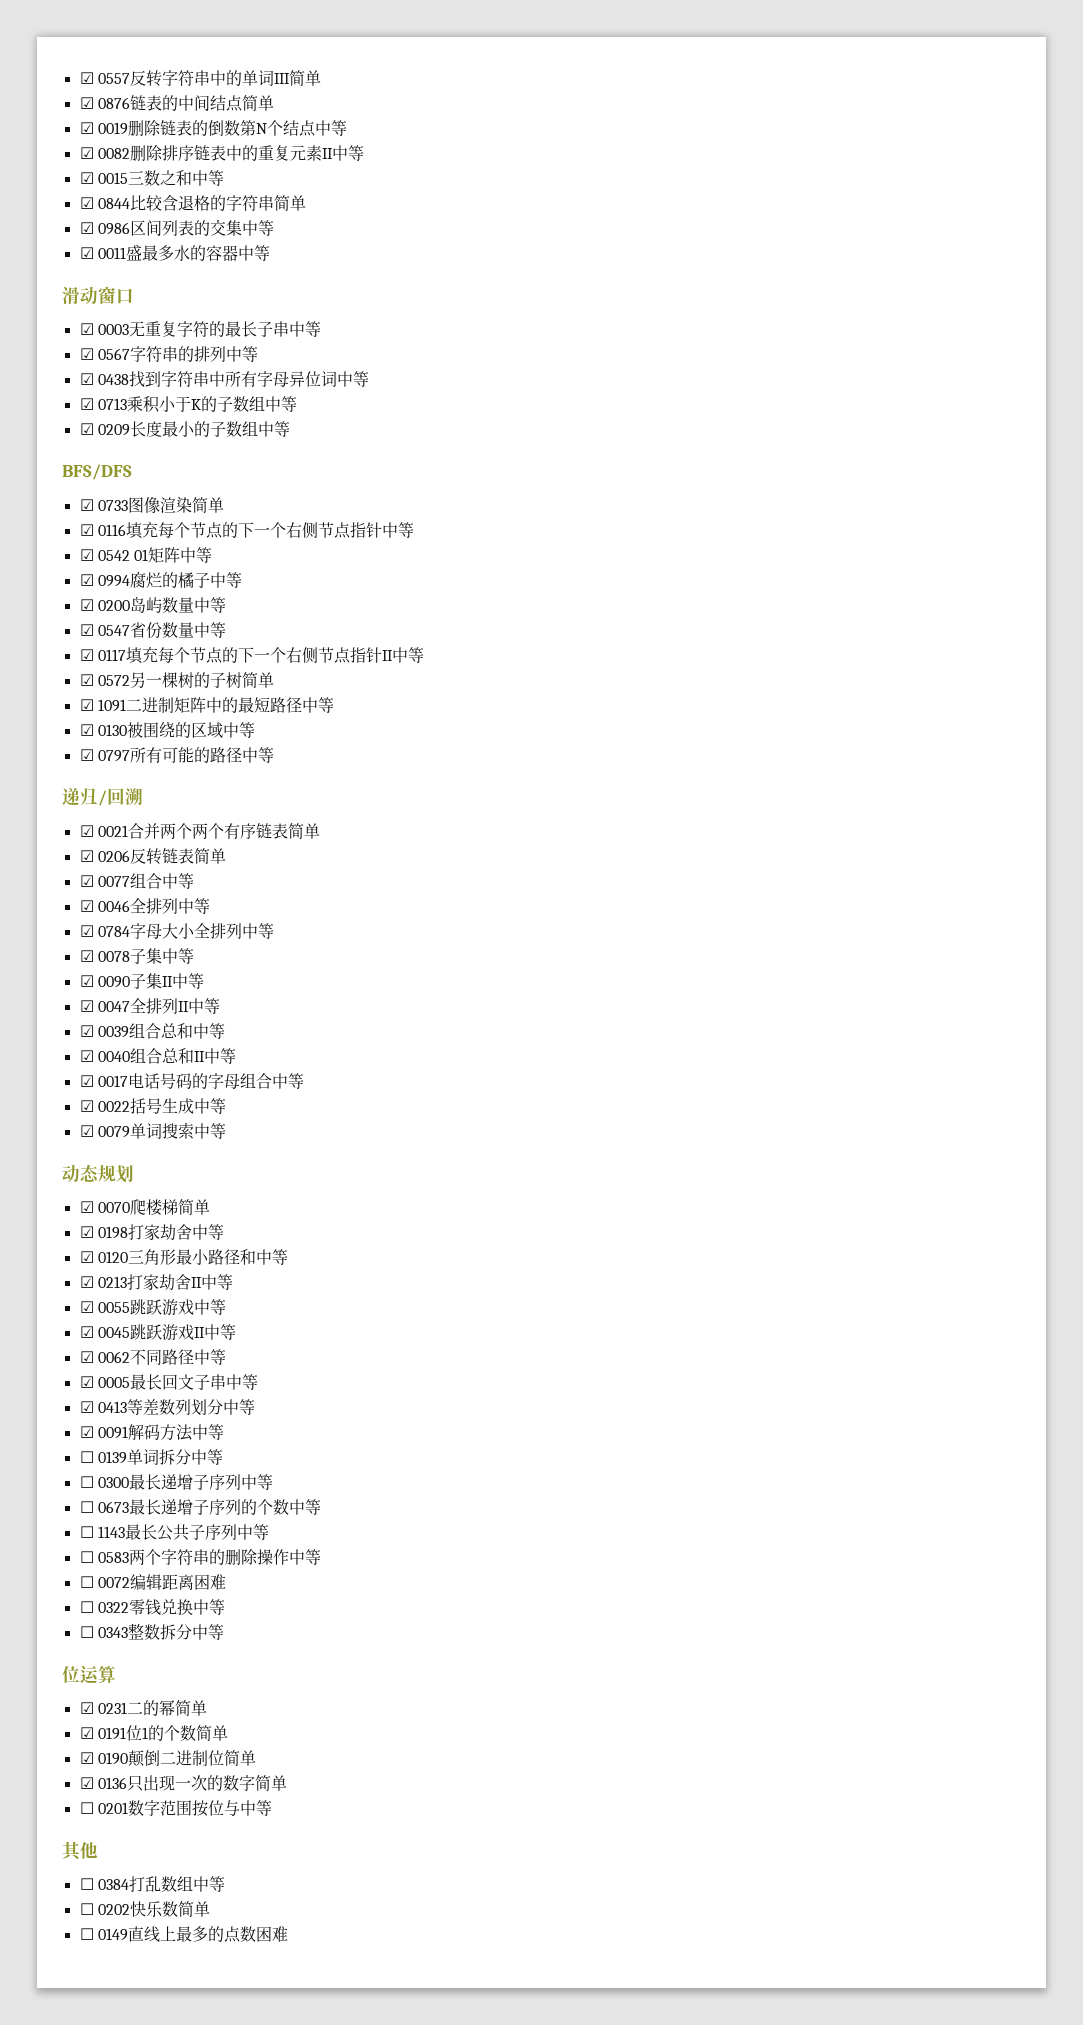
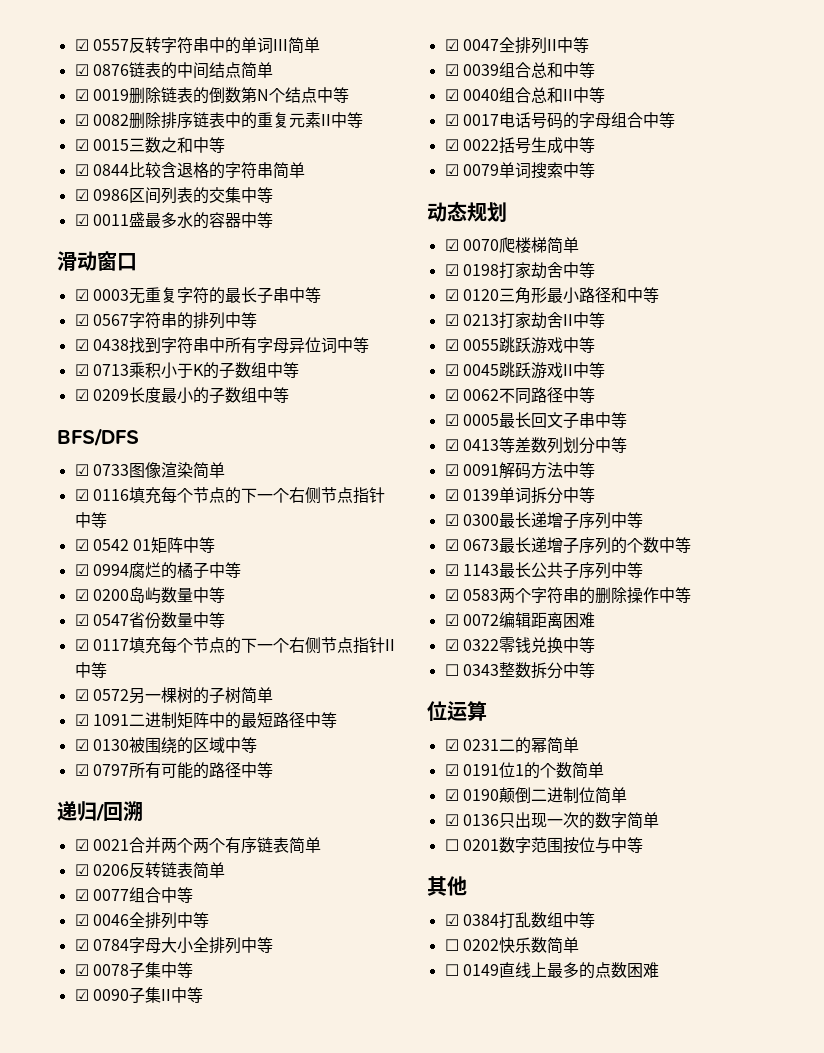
[79,1451,94,1463] ☐ -> [444,489,459,501] ☑
[79,1476,94,1488] ☐ -> [444,514,459,526] ☑
[79,1501,94,1513] ☐ -> [444,539,459,551] ☑
[79,1526,94,1538] ☐ -> [444,564,459,576] ☑
[79,1551,94,1563] ☐ -> [444,589,459,601] ☑
[79,1576,94,1588] ☐ -> [444,614,459,626] ☑
[79,1601,94,1613] ☐ -> [444,639,459,651] ☑
[79,1878,94,1890] ☐ -> [444,914,459,926] ☑

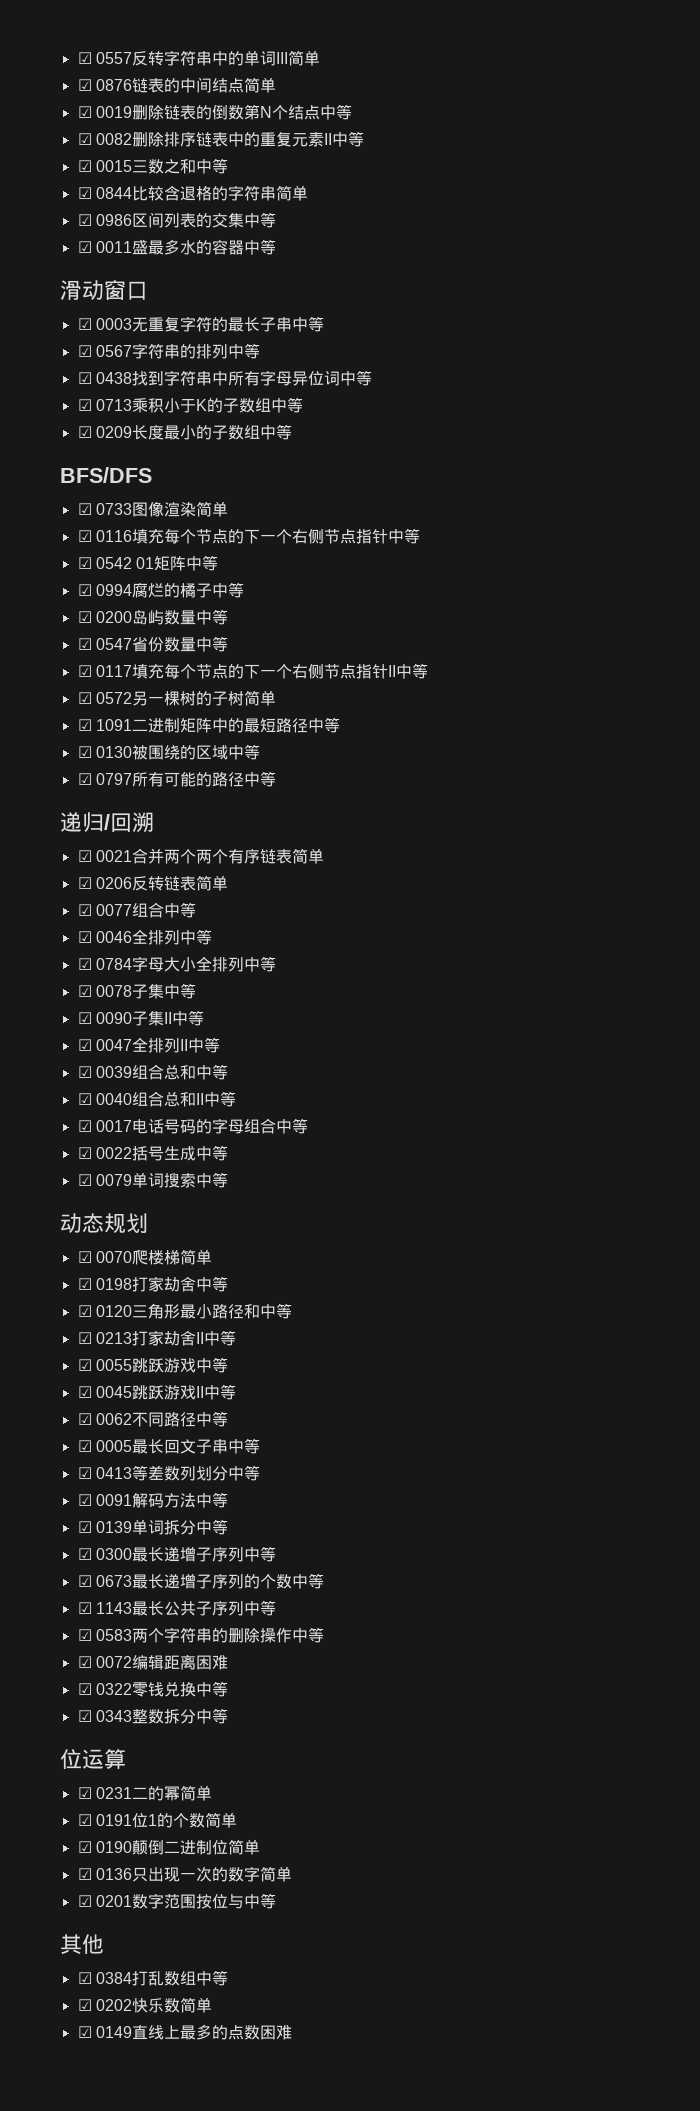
[444,664,459,676] ☐ -> [77,1710,92,1722] ☑
[444,839,459,851] ☐ -> [77,1895,92,1907] ☑
[444,939,459,951] ☐ -> [77,1999,92,2011] ☑
[444,964,459,976] ☐ -> [77,2026,92,2038] ☑

